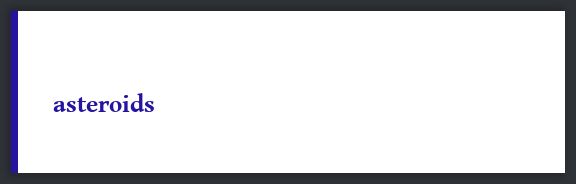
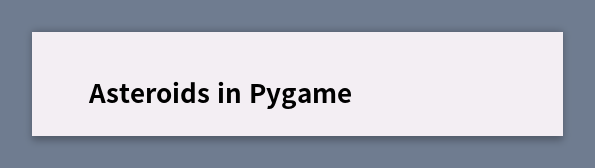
[53,93,155,112] asteroids -> [88,81,353,109] Asteroids in Pygame

